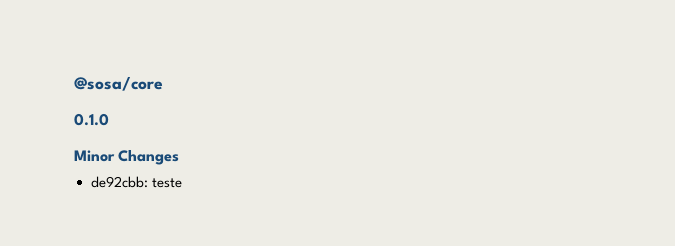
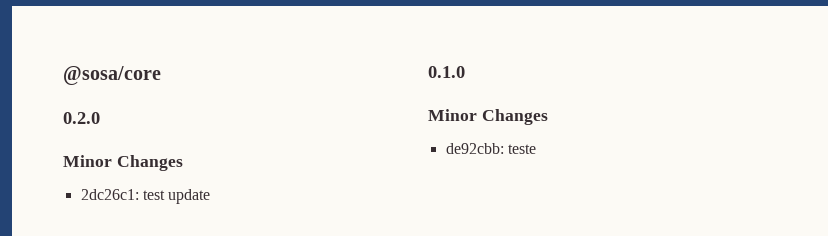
(163, 83) none -> [63,112,100,124] [63,155,183,171] [80,189,211,204] // 0.2.0 // Minor Changes // 2dc26c1: test update

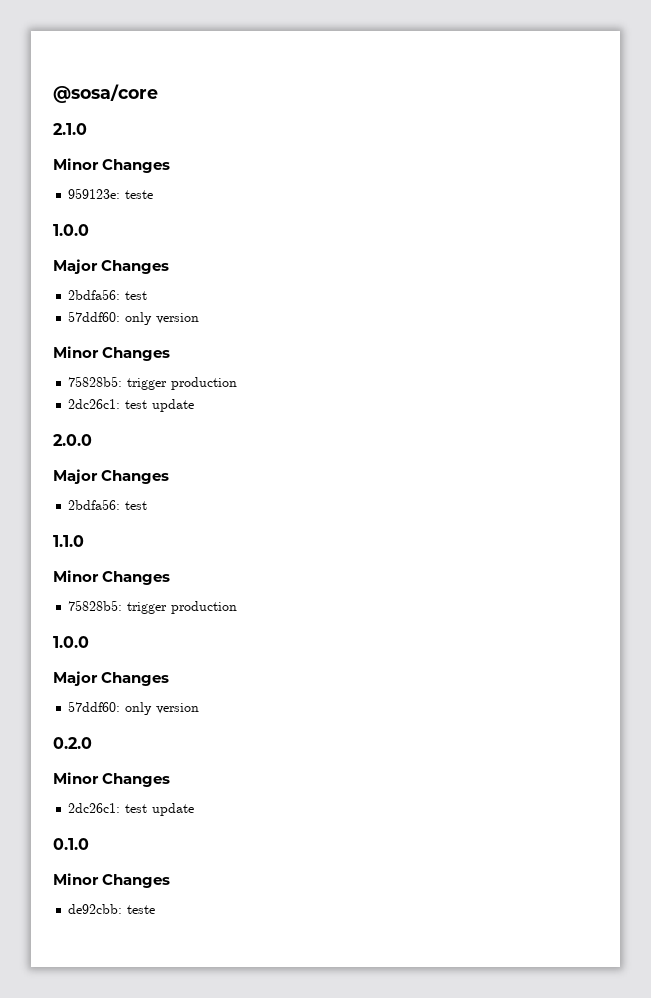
(161, 75) none -> [53,123,87,135] [53,158,171,173] [68,188,154,199] [53,224,89,236] [53,259,170,274] [68,289,148,300] [68,311,200,325] [53,346,171,361] [68,376,238,390] [68,399,195,412] [53,434,92,446] [53,469,170,484] [68,499,148,510] [53,535,84,547] [53,570,171,585] [68,600,238,614] [53,636,89,648] [53,671,170,686] [68,701,200,715] // 2.1.0 // Minor Changes // 959123e: teste // 1.0.0 // Major Changes // 2bdfa56: test // 57ddf60: only version // Minor Changes // 75828b5: trigger production // 2dc26c1: test update // 2.0.0 // Major Changes // 2bdfa56: test // 1.1.0 // Minor Changes // 75828b5: trigger production // 1.0.0 // Major Changes // 57ddf60: only version

